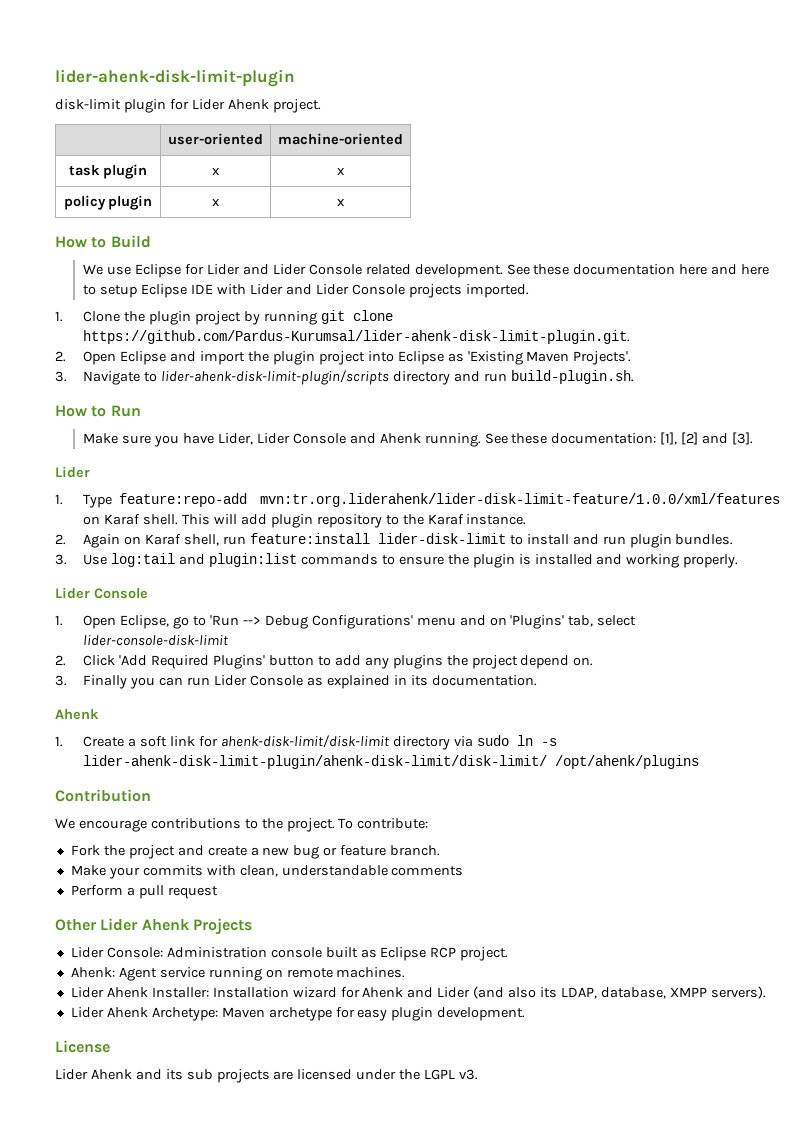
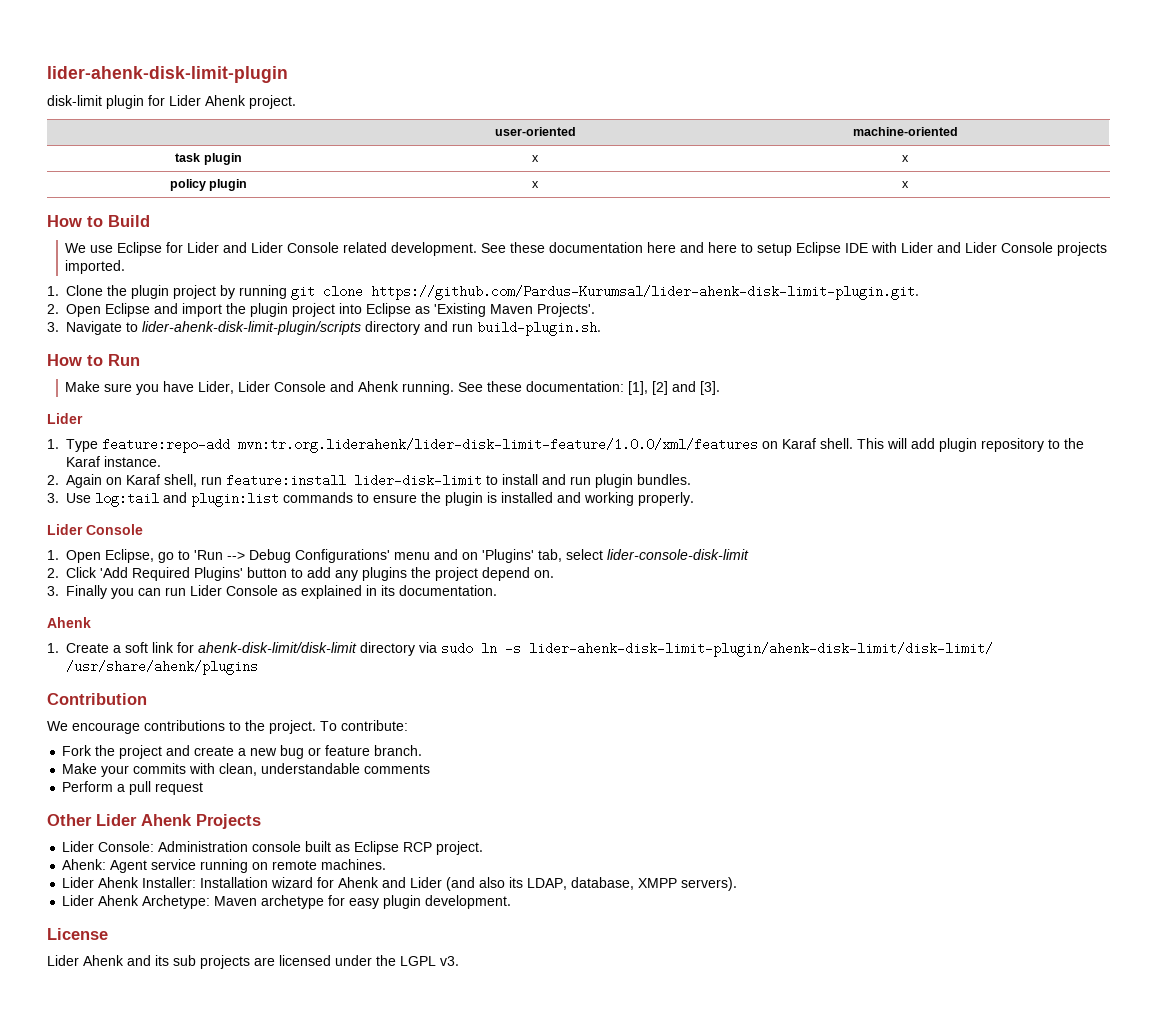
[555,755,700,769] /opt/ahenk/plugins -> [66,660,258,675] /usr/share/ahenk/plugins

